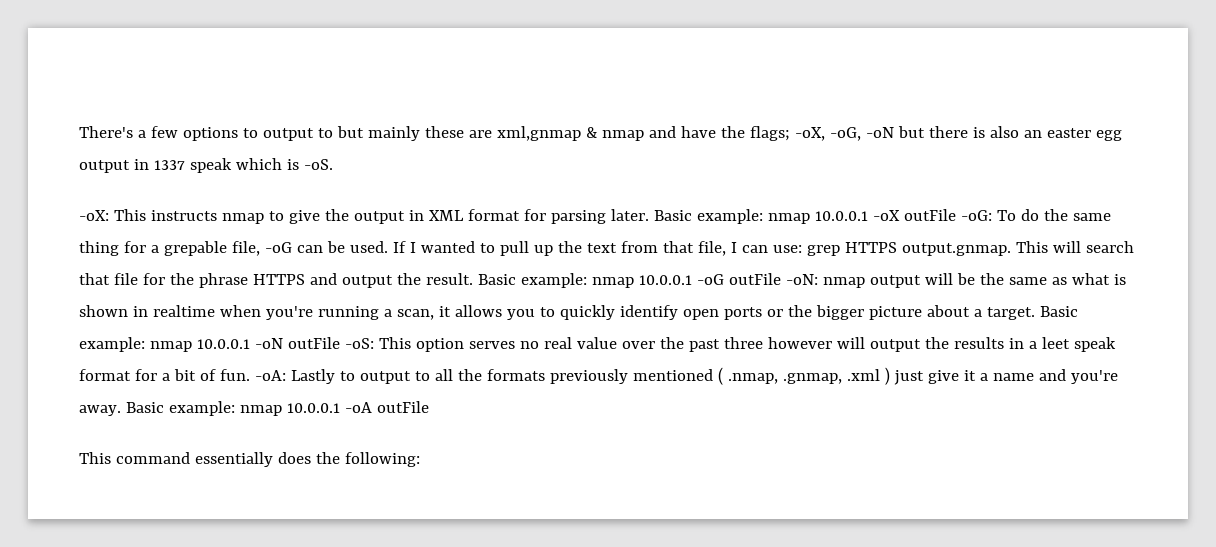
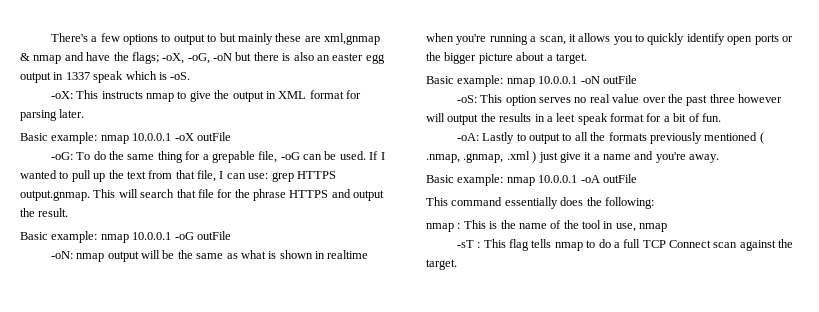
(649, 215) none -> (85, 113) //
(956, 215) none -> (231, 136) //
(473, 279) none -> (69, 212) //
(781, 279) none -> (231, 235) //
(1035, 313) none -> (587, 58) //
(340, 343) none -> (637, 79) //
(250, 375) none -> (721, 117) //
(121, 410) none -> (720, 158) //
(420, 459) none -> [426,220,668,232] [456,239,794,251] [426,259,457,270] // nmap : This is the name of the tool in use, nmap // -sT : This flag tells nmap to do a full TCP Connect scan against the target.

